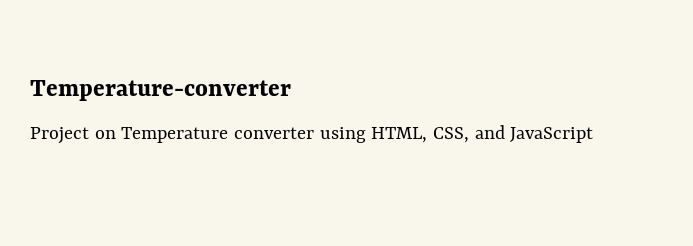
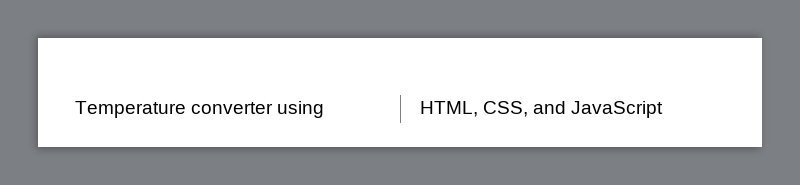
[30,80,291,101] [30,127,116,144] Temperature-converter // Project on -> (75, 109) none

